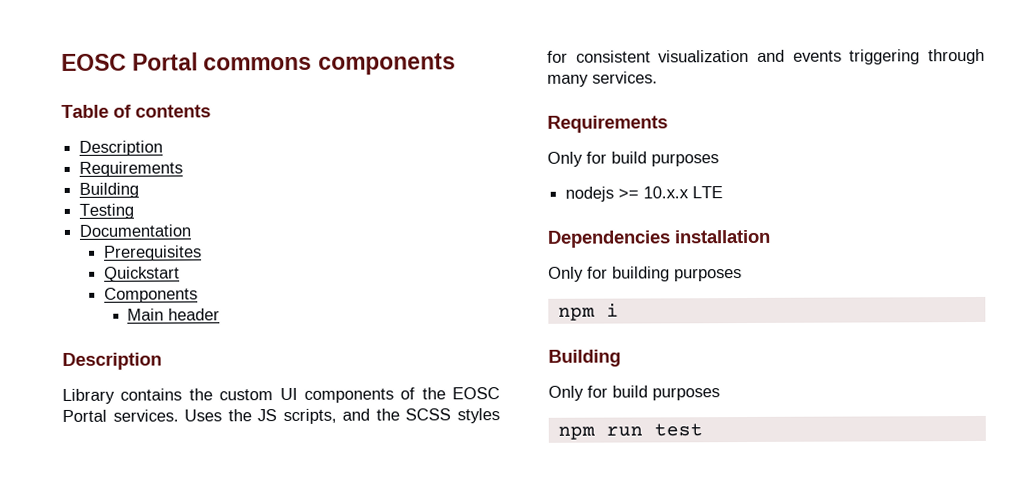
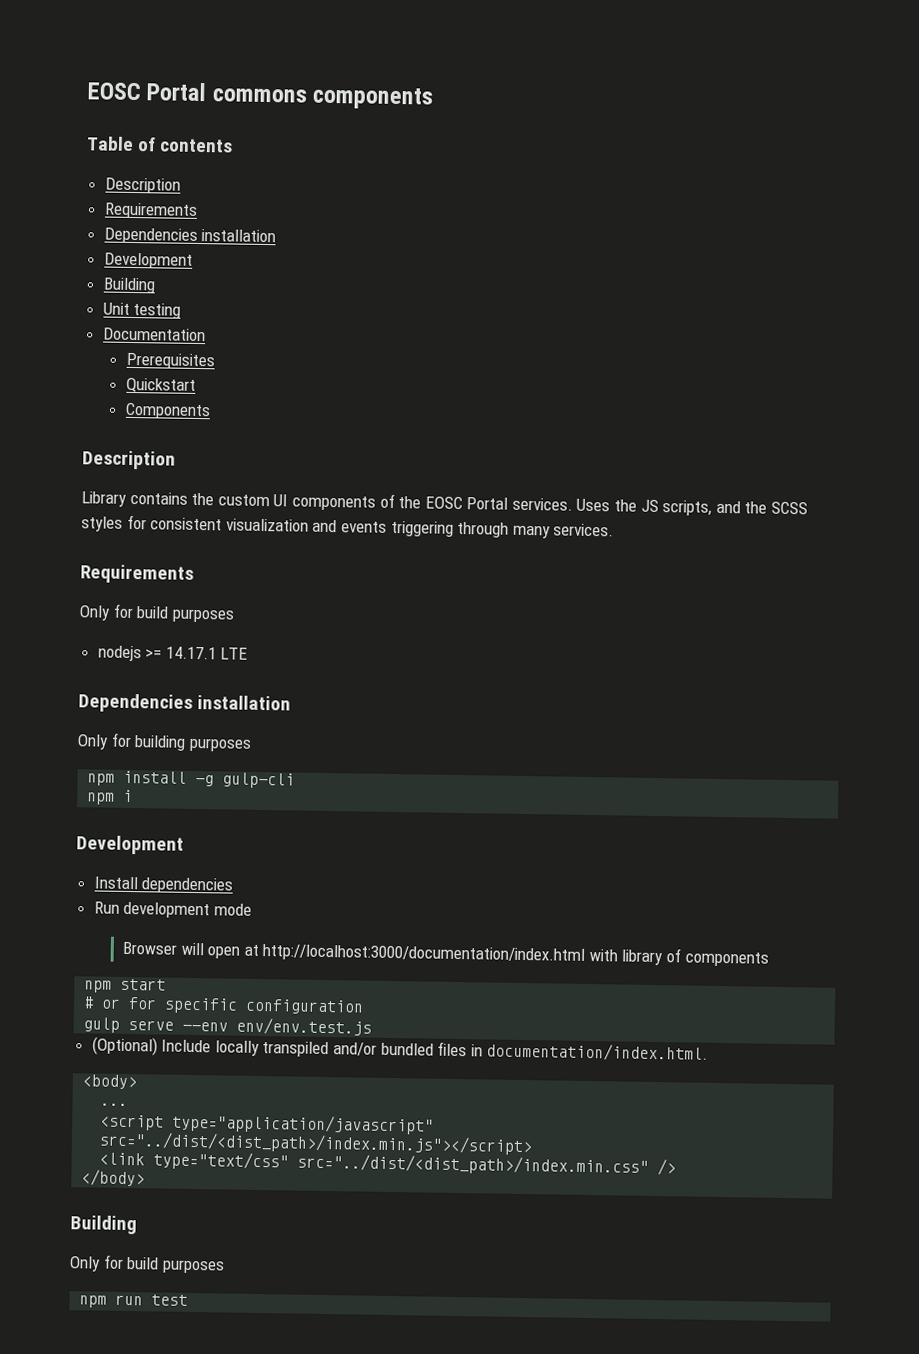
[79,182,140,198] [79,203,135,219] // Building // Testing -> [103,227,277,244] [103,252,193,269] [102,277,156,294] [102,302,182,319] // Dependencies installation // Development // Building // Unit testing
[127,308,221,321] // Main header -> (211, 411) none
[643,186,690,199] 10.x.x -> [165,646,217,660] 14.17.1
[605,303,619,317] i -> [123,770,296,789] [87,789,134,805] [76,835,184,855] [93,876,234,894] [93,901,252,919] [121,941,769,967] [84,978,167,993] [83,996,365,1015] [83,1017,373,1036] [91,1036,709,1062] [82,1074,138,1090] [100,1102,129,1107] [100,1113,435,1135] [99,1131,534,1156] [99,1151,677,1176] [81,1169,146,1187] install -g gulp-cli // npm i // Development // Install dependencies // Run development mode // Browser will open at http://localhost:3000/documentation/index.html with library of components // npm start // # or for specific configuration // gulp serve --env env/env.test.js // (Optional) Include locally transpiled and/or bundled files in documentation/index.html. // <body> // ... // <script type="application/javascript" src="../dist/<dist_path>/index.min.js"></script> // <link type="text/css" src="../dist/<dist_path>/index.min.css" /> // </body>

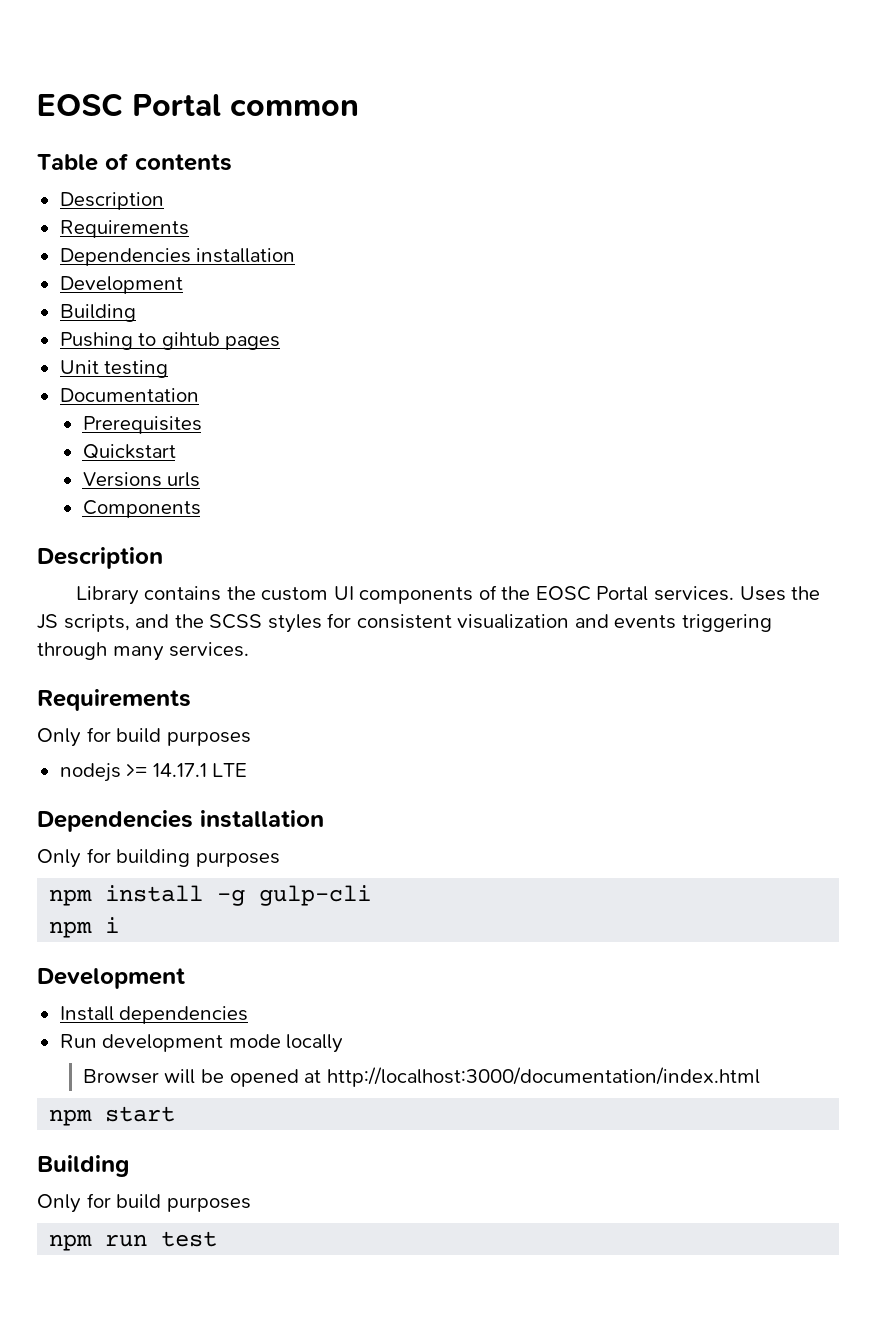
[87,82,434,110] EOSC Portal commons components -> [37,93,359,117] EOSC Portal common
(156, 285) none -> [59,332,281,350] // Pushing to gihtub pages
(196, 385) none -> [82,472,201,487] // Versions urls
(252, 909) none -> [286,1034,344,1053] locally
[207,946,241,959] open -> [200,1069,299,1087] be opened
[588,948,769,967] [84,978,167,993] [83,996,365,1015] [83,1017,373,1036] [91,1036,709,1062] [82,1074,138,1090] [100,1102,129,1107] [100,1113,435,1135] [99,1131,534,1156] [99,1151,677,1176] [81,1169,146,1187] with library of components // npm start // # or for specific configuration // gulp serve --env env/env.test.js // (Optional) Include locally transpiled and/or bundled files in documentation/index.html. // <body> // ... // <script type="application/javascript" src="../dist/<dist_path>/index.min.js"></script> // <link type="text/css" src="../dist/<dist_path>/index.min.css" /> // </body> -> [49,1106,176,1126] // npm start

